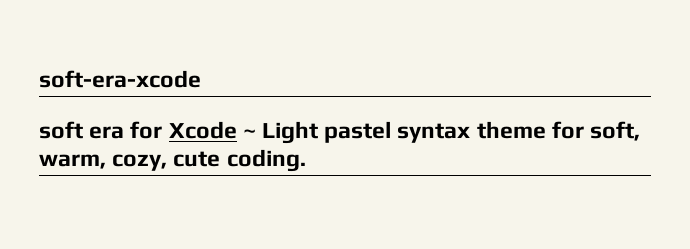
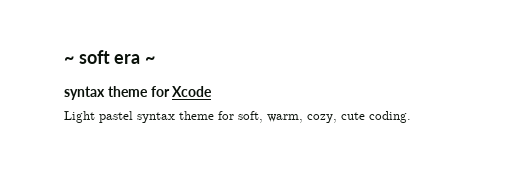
[39,70,201,88] soft-era-xcode // -> [64,56,74,64] ~
(125, 132) none -> [145,56,156,64] [64,86,148,100] ~ // syntax theme
[242,129,256,138] ~ -> (213, 91) //

